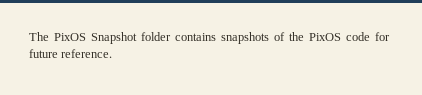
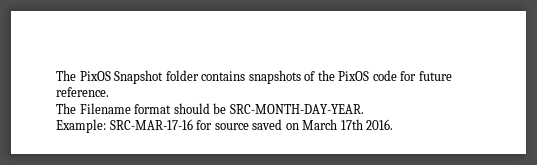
(113, 53) none -> [56,103,364,114] [56,119,394,133] // The Filename format should be SRC-MONTH-DAY-YEAR. // Example: SRC-MAR-17-16 for source saved on March 17th 2016.

